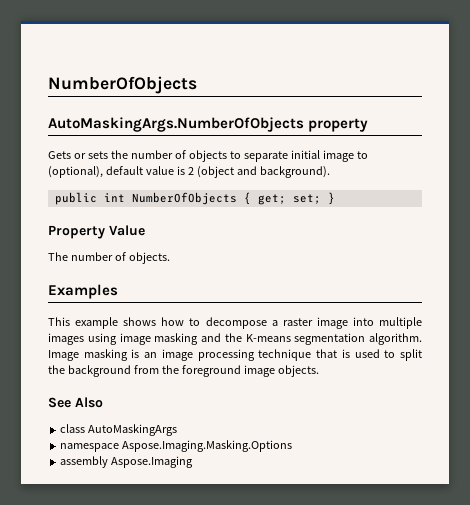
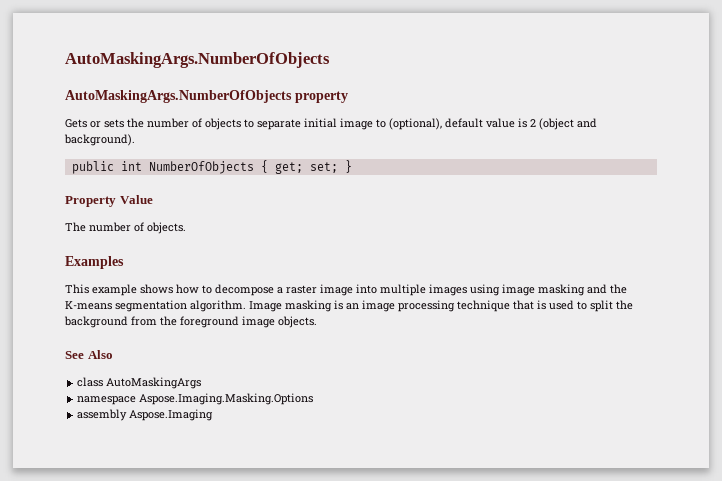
[48,76,197,94] NumberOfObjects -> [65,52,330,68] AutoMaskingArgs.NumberOfObjects

